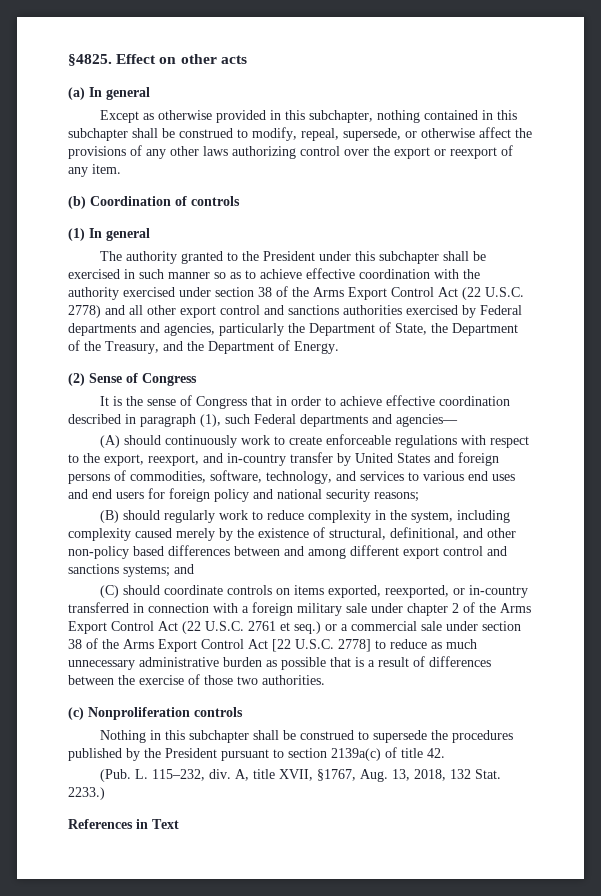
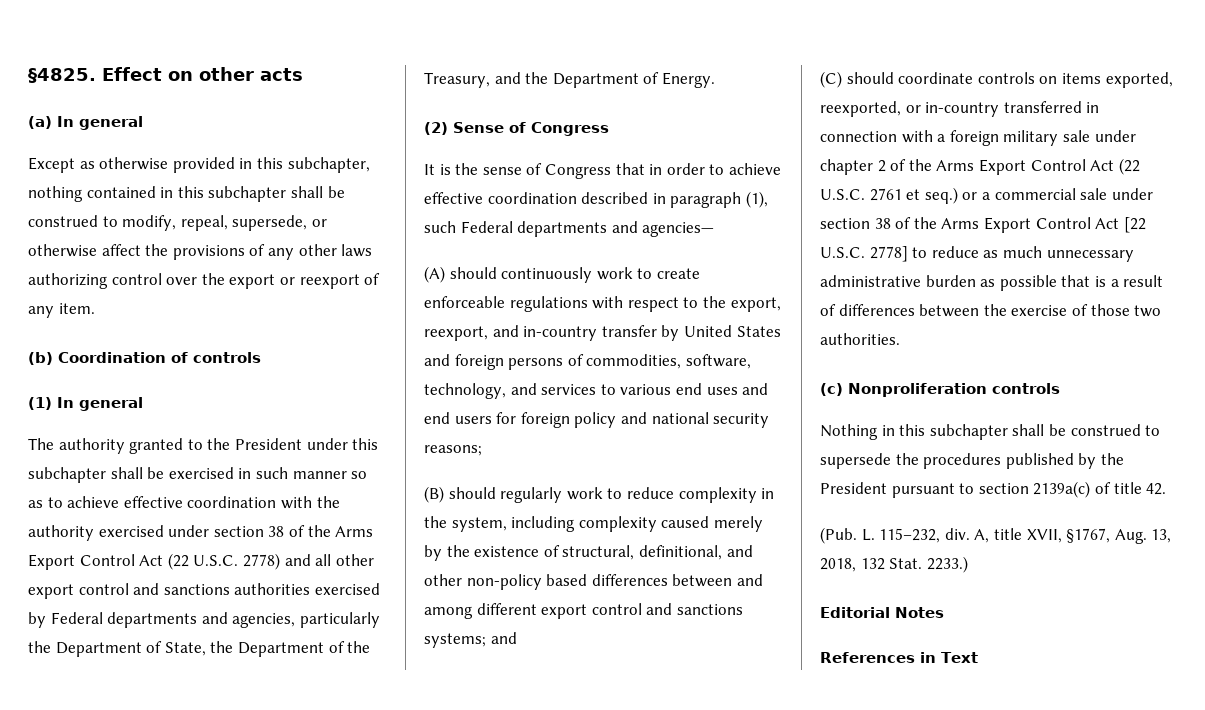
(105, 793) none -> [820,607,944,618] // Editorial Notes

